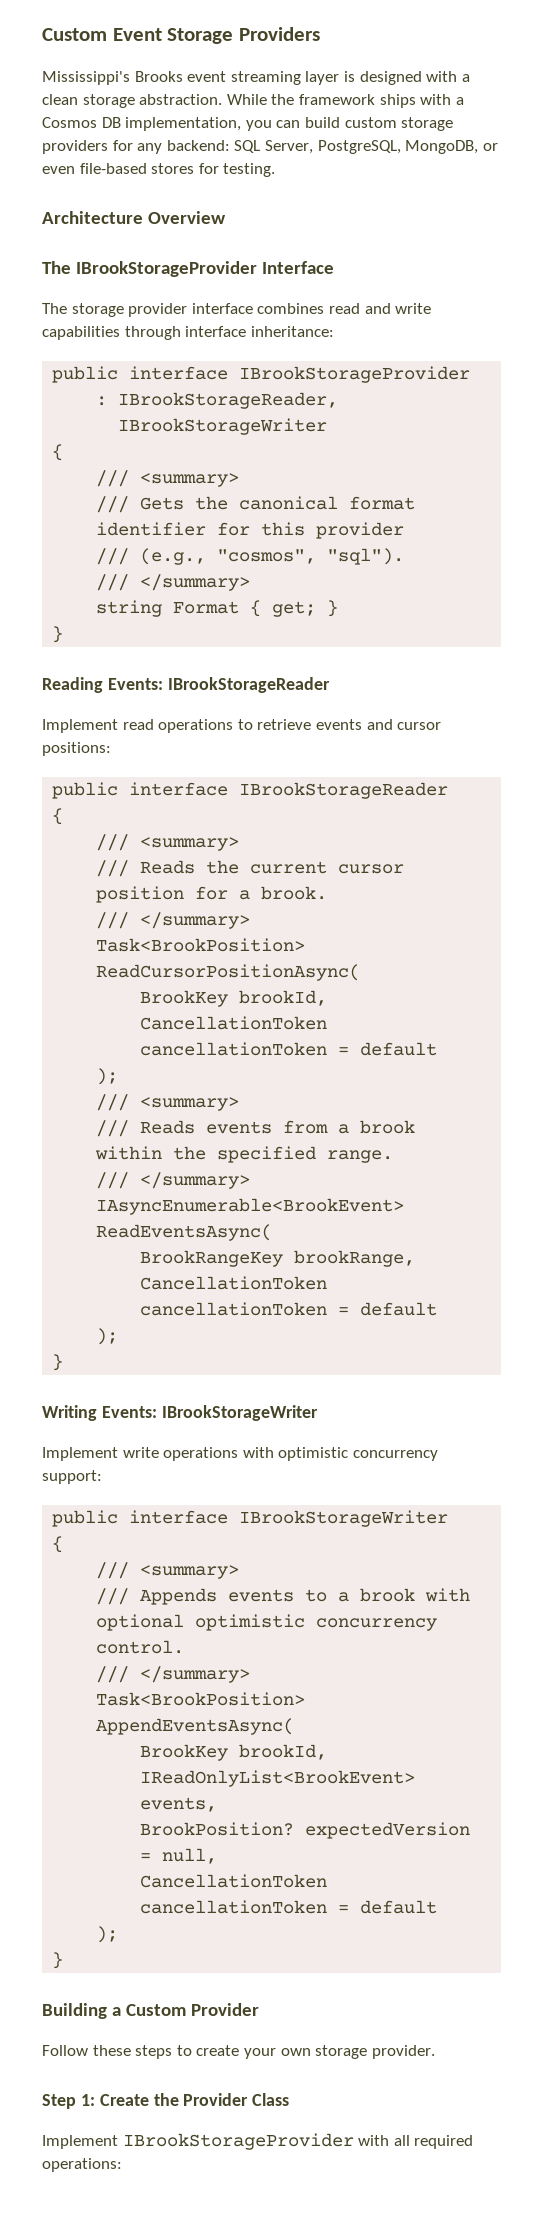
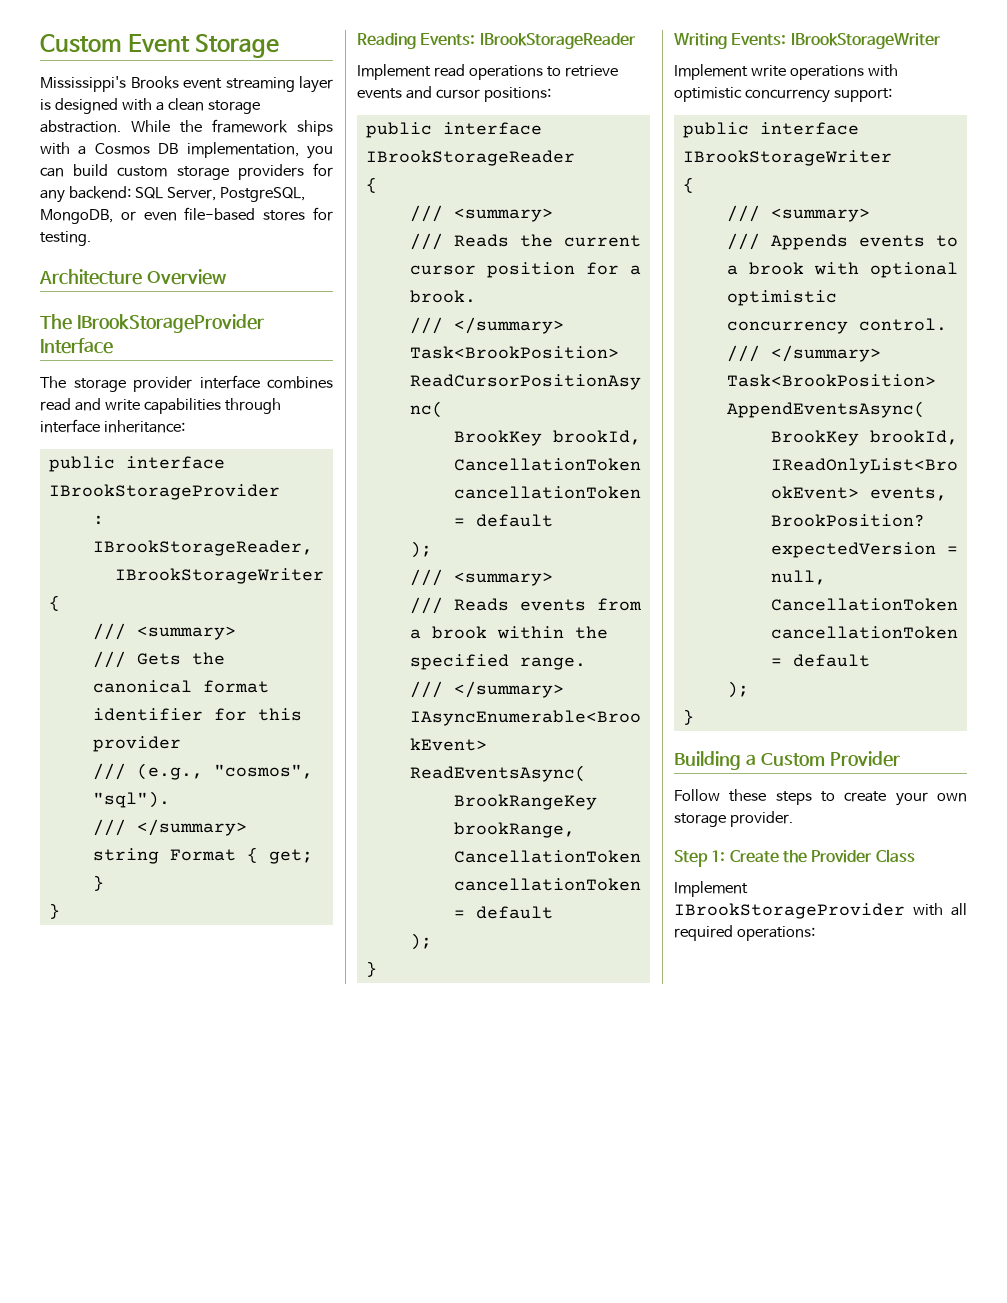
[238,27,320,41] Providers -> (280, 46) none

